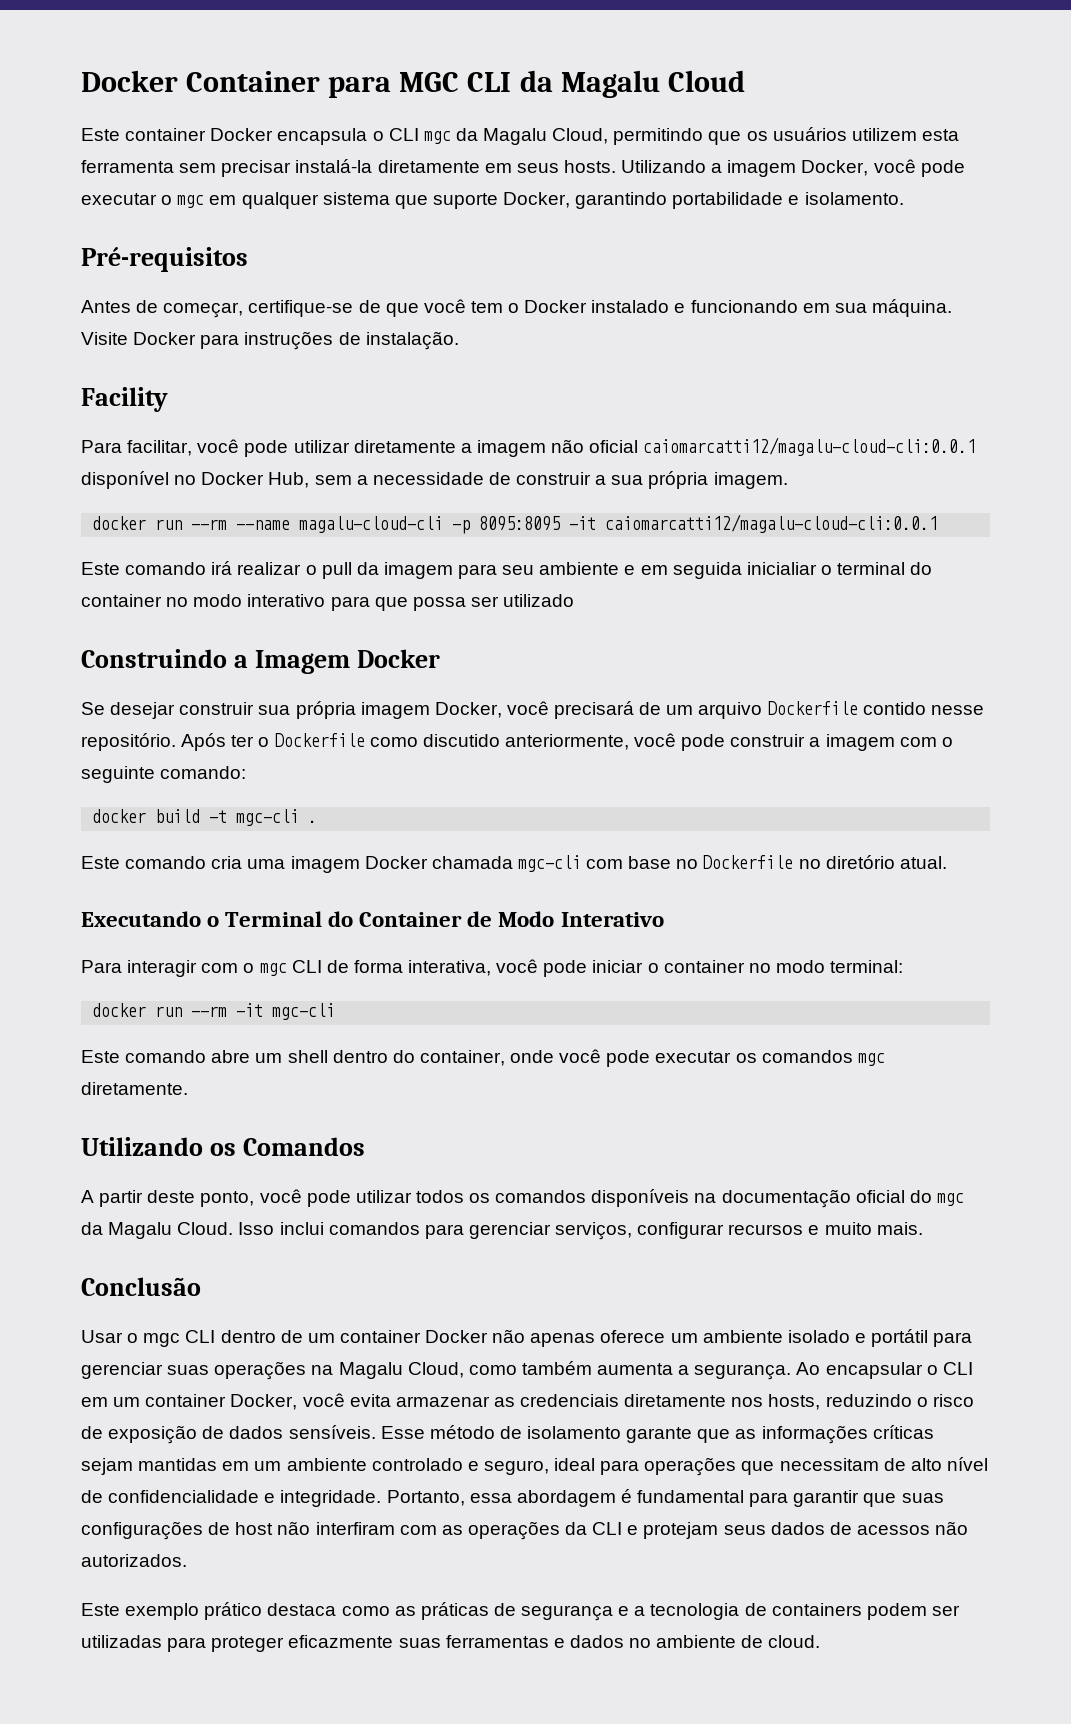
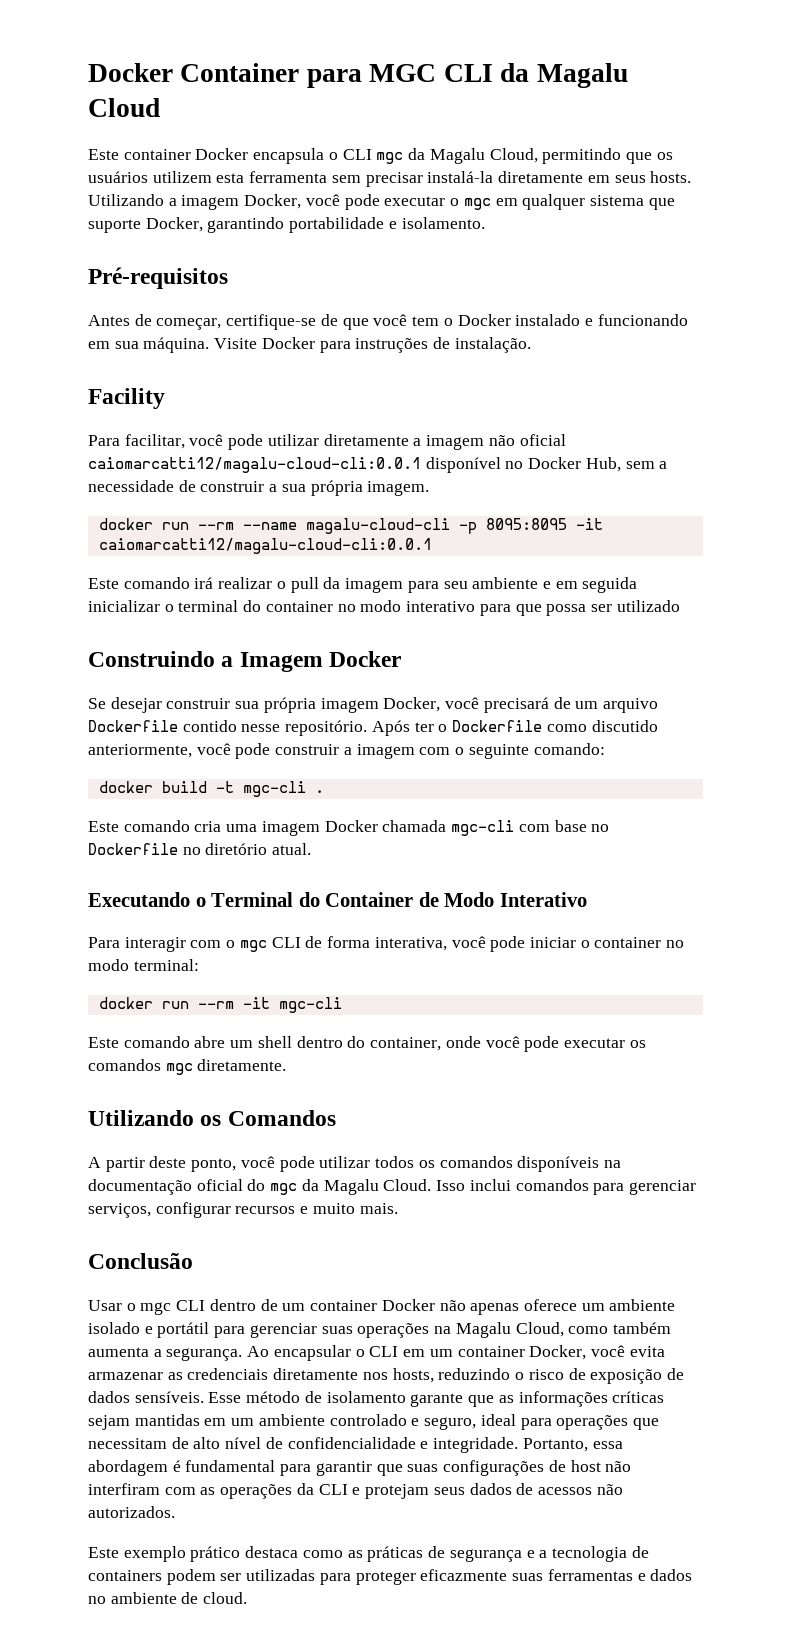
[746,562,817,575] inicialiar -> [88,600,160,612] inicializar

